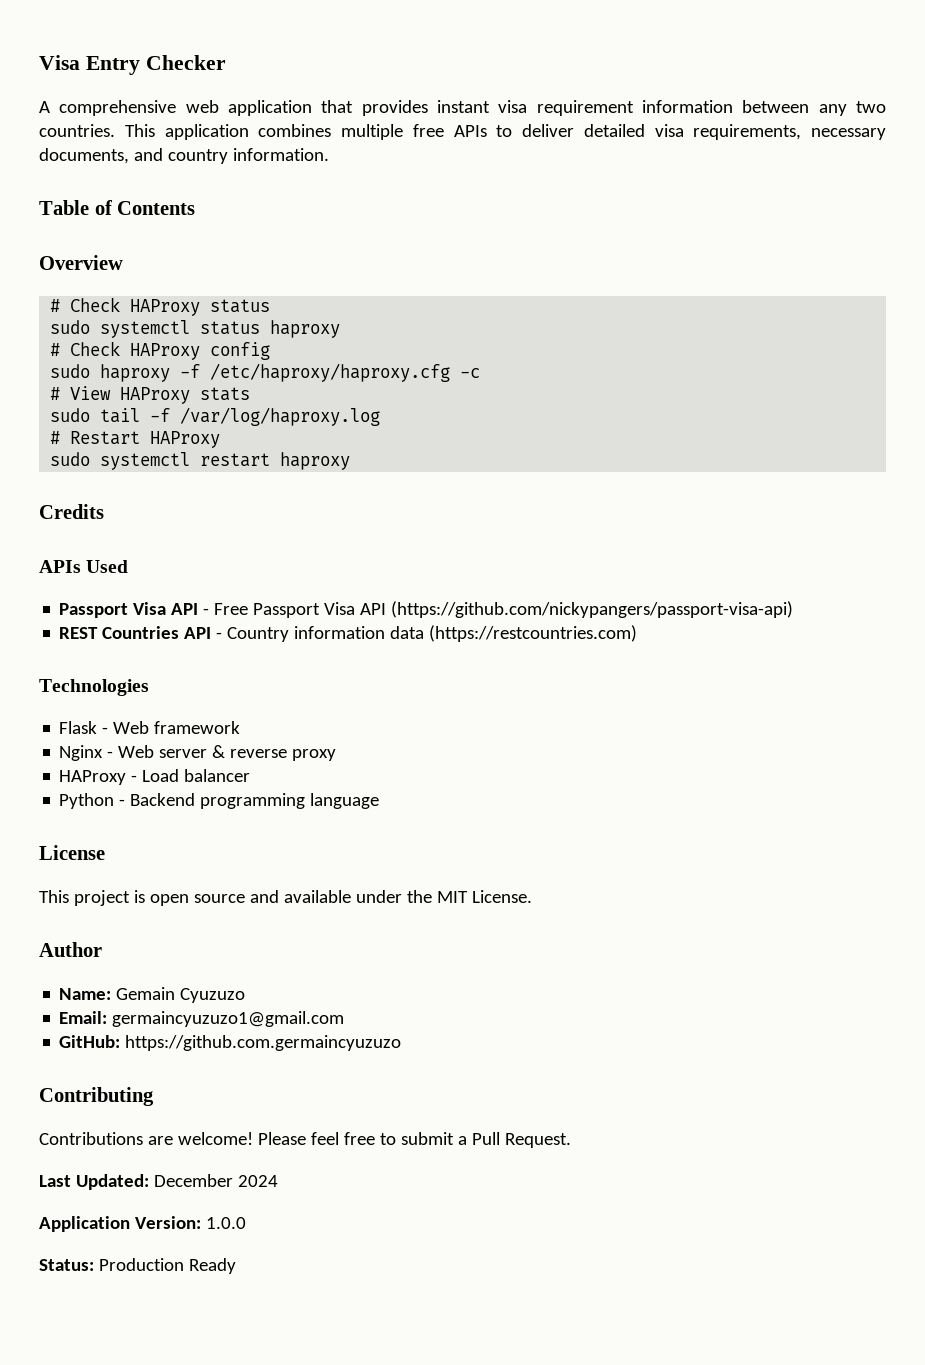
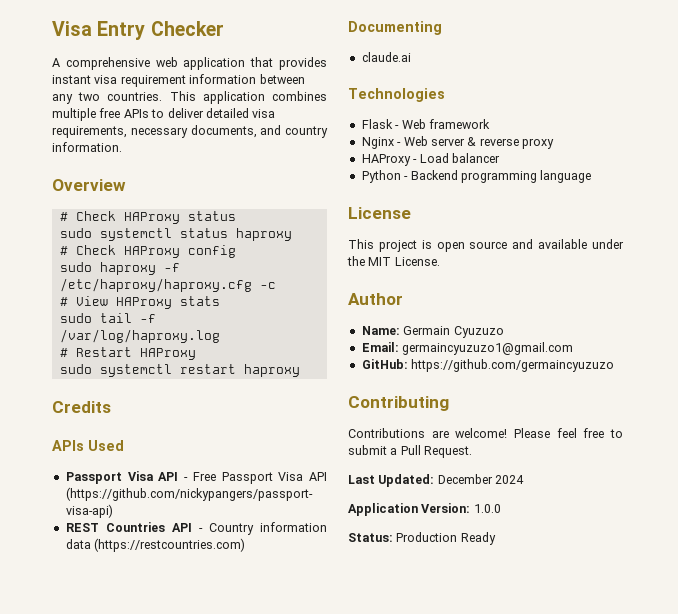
[39,200,196,215] // Table of Contents -> (122, 147) none
(638, 633) none -> [348,21,442,35] [361,52,411,62] // Documenting // claude.ai
[116,987,176,1000] Gemain -> [403,326,451,335] Germain
[125,1035,402,1051] https://github.com.germaincyuzuzo -> [411,359,615,372] https://github.com/germaincyuzuzo

